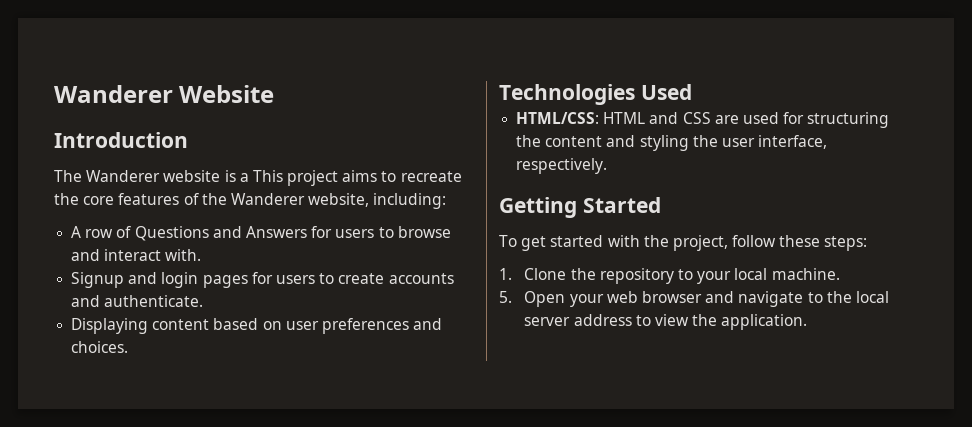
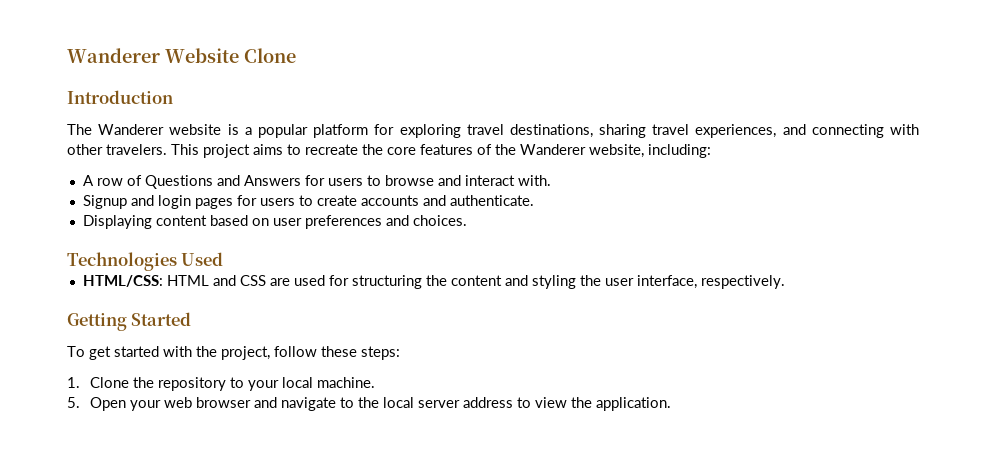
(275, 94) none -> [244,48,296,63] Clone
(249, 177) none -> [257,124,919,138] [67,144,167,155] popular platform for exploring travel destinations, sharing travel experiences, and connecting with other travelers.

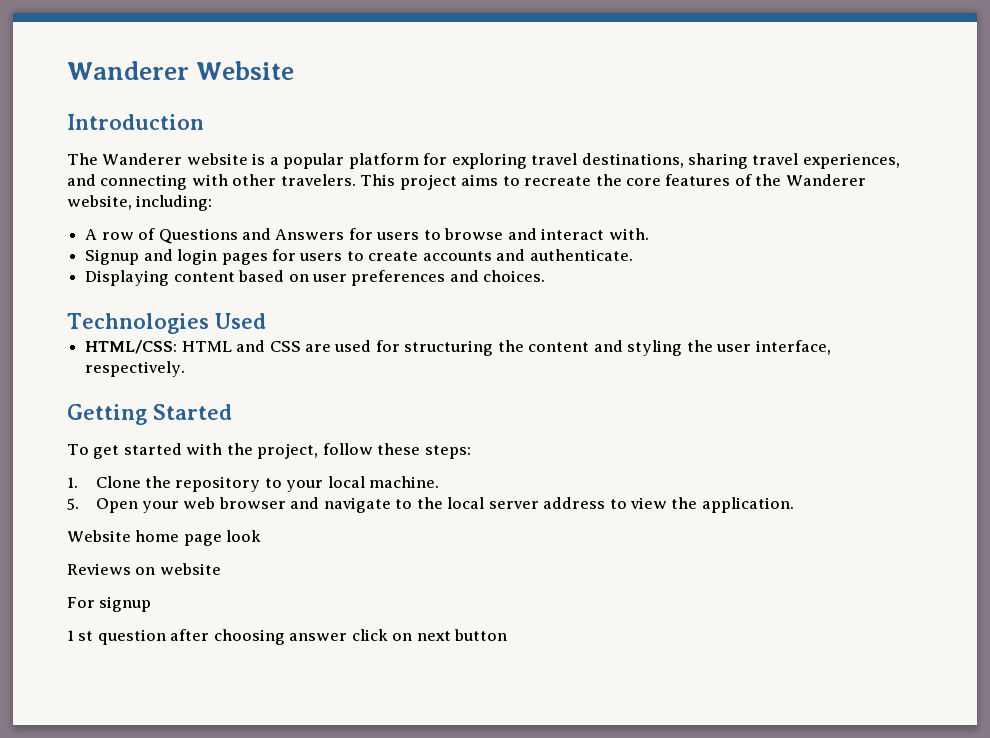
[244,48,296,63] Clone -> (295, 70) none
(671, 404) none -> [67,530,262,546] [67,563,221,575] [67,596,152,612] [67,629,508,645] // Website home page look // Reviews on website // For signup // 1 st question after choosing answer click on next button

